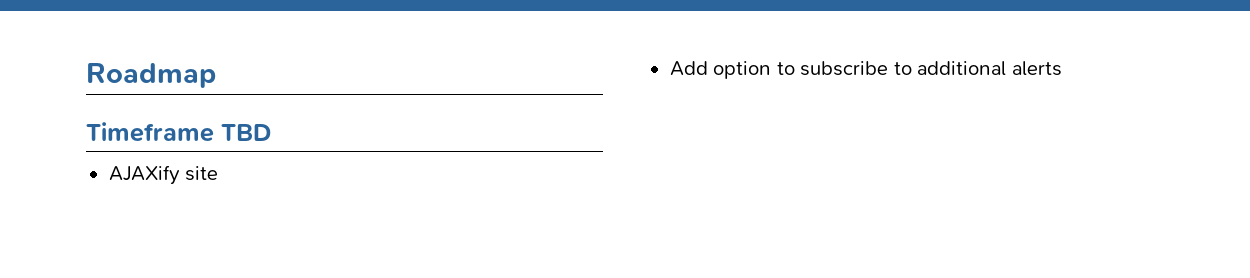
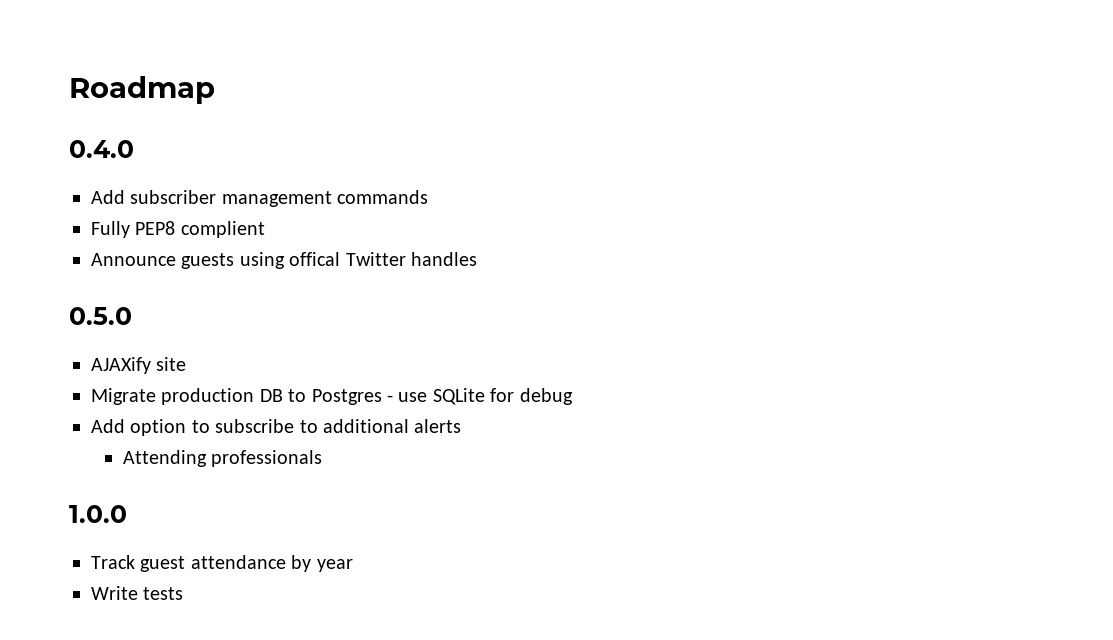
[86,122,271,142] [108,165,219,185] Timeframe TBD // AJAXify site -> [69,140,134,158] [91,190,429,207] [91,221,265,238] [91,252,477,269] [69,307,132,325] [91,357,187,374] [91,388,573,405] 0.4.0 // Add subscriber management commands // Fully PEP8 complient // Announce guests using offical Twitter handles // 0.5.0 // AJAXify site // Migrate production DB to Postgres - use SQLite for debug
(1062, 68) none -> [122,450,323,467] [69,505,127,523] [91,555,353,572] [91,586,184,600] // Attending professionals // 1.0.0 // Track guest attendance by year // Write tests

